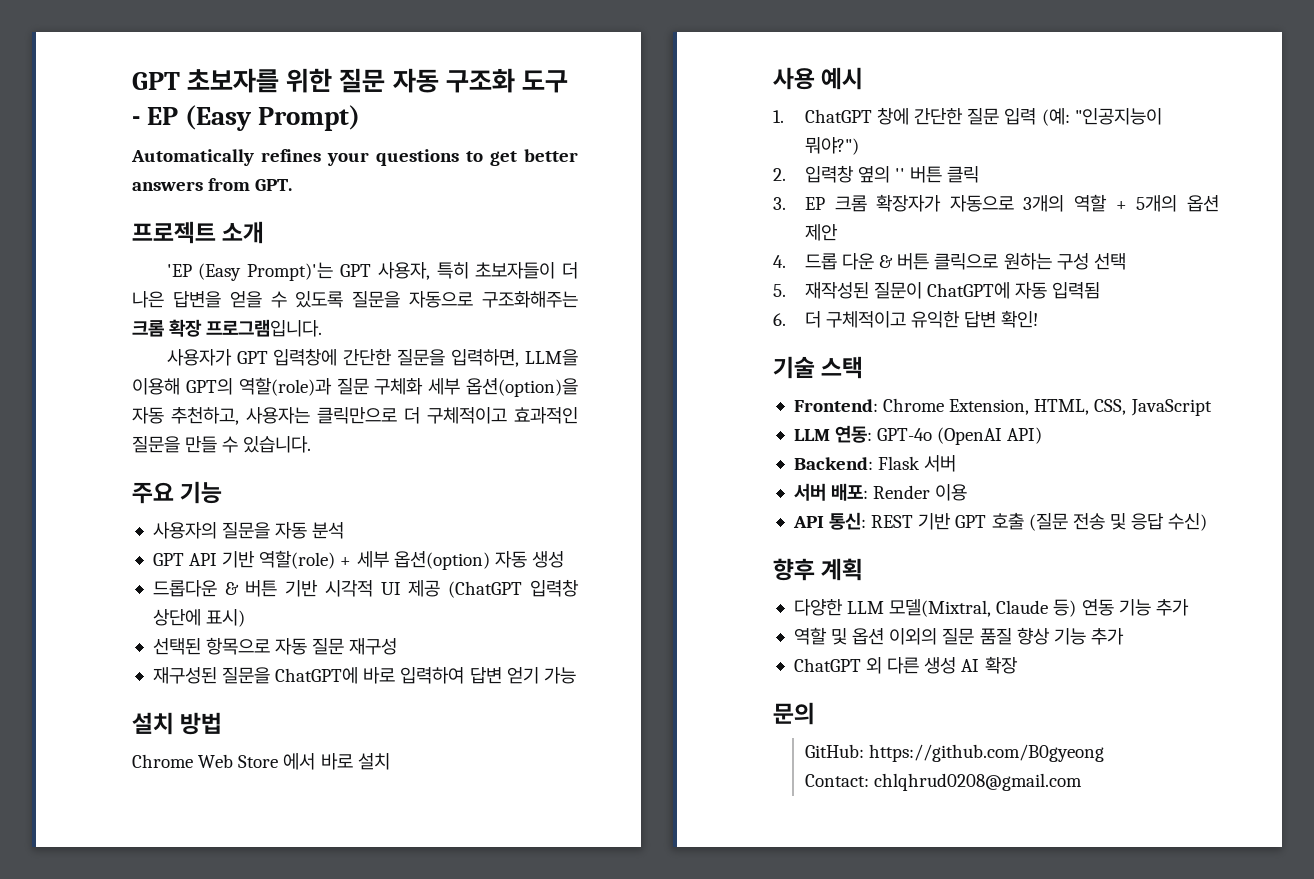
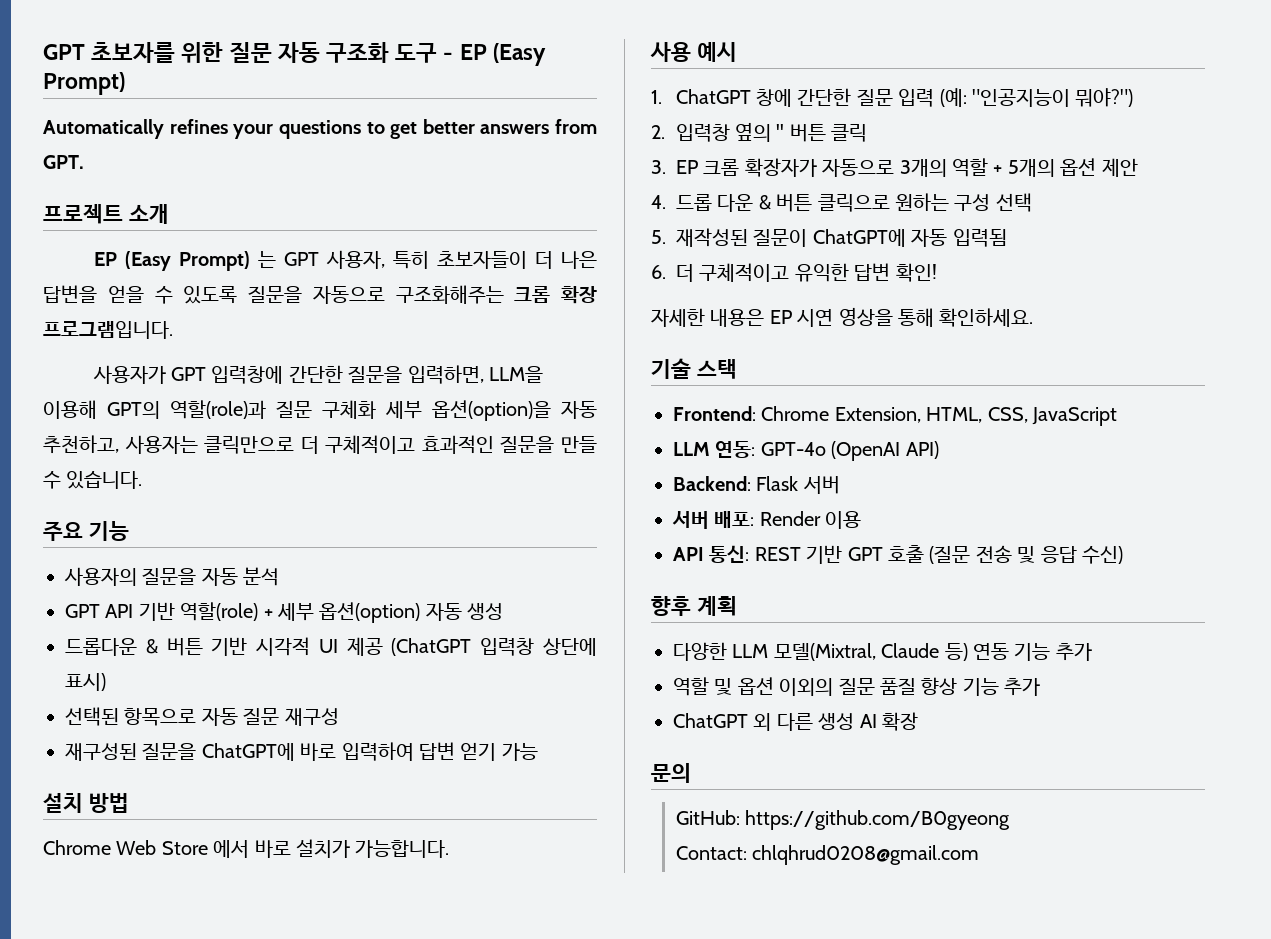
[166,262,334,281] 'EP (Easy Prompt)'는 -> [93,251,276,271] EP (Easy Prompt) 는
[357,753,390,770] 설치 -> [296,839,450,858] 설치가 가능합니다.
(1039, 319) none -> [651,307,1034,327] // 자세한 내용은 EP 시연 영상을 통해 확인하세요.

